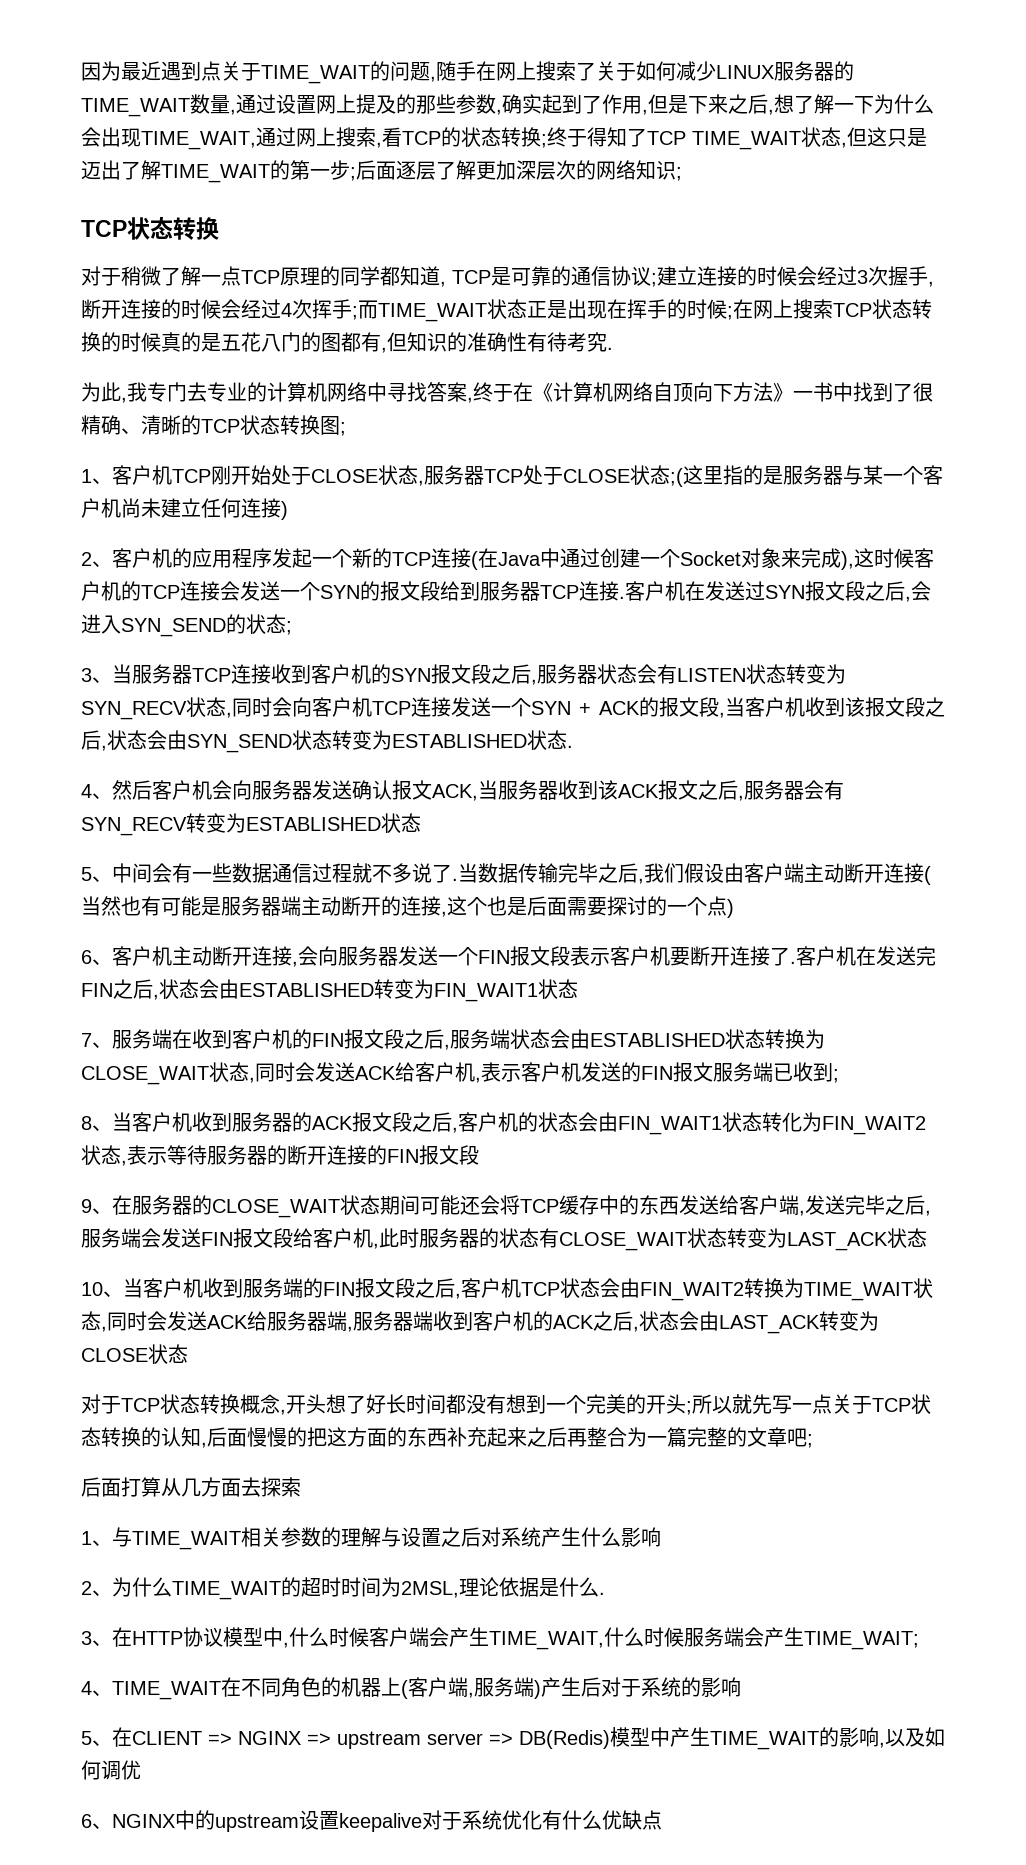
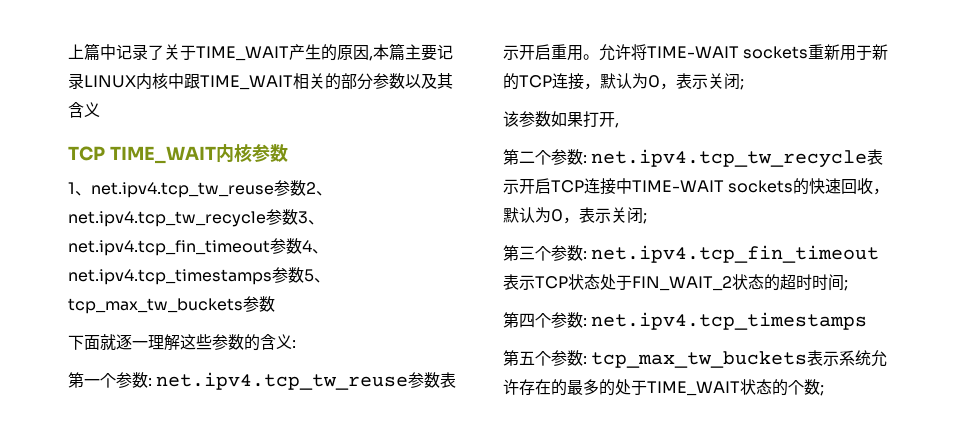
[81,61,854,84] [81,94,934,117] [81,127,927,150] [81,160,682,183] [81,217,219,240] [81,266,934,287] [81,299,932,322] [81,332,613,353] [81,382,933,403] [81,415,346,436] [81,465,943,487] [81,498,288,520] [81,548,934,570] [81,581,931,602] [81,614,292,637] [81,664,846,685] [81,697,945,720] [81,730,573,753] [81,780,844,801] [81,813,421,836] [81,863,931,885] [81,896,734,918] [81,946,936,967] [81,979,578,1002] [81,1029,825,1050] [81,1062,839,1085] [81,1112,926,1135] [81,1145,479,1166] [81,1195,931,1218] [81,1228,927,1251] [81,1278,933,1301] [81,1311,879,1334] [81,1344,188,1364] [81,1394,931,1415] [81,1427,813,1448] [81,1477,301,1497] [81,1527,661,1550] [81,1577,605,1600] [81,1627,919,1650] [81,1677,741,1700] [81,1727,945,1750] [81,1760,141,1780] [81,1810,662,1832] 因为最近遇到点关于TIME_WAIT的问题,随手在网上搜索了关于如何减少LINUX服务器的TIME_WAIT数量,通过设置网上提及的那些参数,确实起到了作用,但是下来之后,想了解一下为什么会出现TIME_WAIT,通过网上搜索,看TCP的状态转换;终于得知了TCP TIME_WAIT状态,但这只是迈出了解TIME_WAIT的第一步;后面逐层了解更加深层次的网络知识; // TCP状态转换 // 对于稍微了解一点TCP原理的同学都知道, TCP是可靠的通信协议;建立连接的时候会经过3次握手,断开连接的时候会经过4次挥手;而TIME_WAIT状态正是出现在挥手的时候;在网上搜索TCP状态转换的时候真的是五花八门的图都有,但知识的准确性有待考究. // 为此,我专门去专业的计算机网络中寻找答案,终于在《计算机网络自顶向下方法》一书中找到了很精确、清晰的TCP状态转换图; // 1、客户机TCP刚开始处于CLOSE状态,服务器TCP处于CLOSE状态;(这里指的是服务器与某一个客户机尚未建立任何连接) // 2、客户机的应用程序发起一个新的TCP连接(在Java中通过创建一个Socket对象来完成),这时候客户机的TCP连接会发送一个SYN的报文段给到服务器TCP连接.客户机在发送过SYN报文段之后,会进入SYN_SEND的状态; // 3、当服务器TCP连接收到客户机的SYN报文段之后,服务器状态会有LISTEN状态转变为SYN_RECV状态,同时会向客户机TCP连接发送一个SYN + ACK的报文段,当客户机收到该报文段之后,状态会由SYN_SEND状态转变为ESTABLISHED状态. // 4、然后客户机会向服务器发送确认报文ACK,当服务器收到该ACK报文之后,服务器会有SYN_RECV转变为ESTABLISHED状态 // 5、中间会有一些数据通信过程就不多说了.当数据传输完毕之后,我们假设由客户端主动断开连接(当然也有可能是服务器端主动断开的连接,这个也是后面需要探讨的一个点) // 6、客户机主动断开连接,会向服务器发送一个FIN报文段表示客户机要断开连接了.客户机在发送完FIN之后,状态会由ESTABLISHED转变为FIN_WAIT1状态 // 7、服务端在收到客户机的FIN报文段之后,服务端状态会由ESTABLISHED状态转换为CLOSE_WAIT状态,同时会发送ACK给客户机,表示客户机发送的FIN报文服务端已收到; // 8、当客户机收到服务器的ACK报文段之后,客户机的状态会由FIN_WAIT1状态转化为FIN_WAIT2状态,表示等待服务器的断开连接的FIN报文段 // 9、在服务器的CLOSE_WAIT状态期间可能还会将TCP缓存中的东西发送给客户端,发送完毕之后,服务端会发送FIN报文段给客户机,此时服务器的状态有CLOSE_WAIT状态转变为LAST_ACK状态 // 10、当客户机收到服务端的FIN报文段之后,客户机TCP状态会由FIN_WAIT2转换为TIME_WAIT状态,同时会发送ACK给服务器端,服务器端收到客户机的ACK之后,状态会由LAST_ACK转变为CLOSE状态 // 对于TCP状态转换概念,开头想了好长时间都没有想到一个完美的开头;所以就先写一点关于TCP状态转换的认知,后面慢慢的把这方面的东西补充起来之后再整合为一篇完整的文章吧; // 后面打算从几方面去探索 // 1、与TIME_WAIT相关参数的理解与设置之后对系统产生什么影响 // 2、为什么TIME_WAIT的超时时间为2MSL,理论依据是什么. // 3、在HTTP协议模型中,什么时候客户端会产生TIME_WAIT,什么时候服务端会产生TIME_WAIT; // 4、TIME_WAIT在不同角色的机器上(客户端,服务端)产生后对于系统的影响 // 5、在CLIENT => NGINX => upstream server => DB(Redis)模型中产生TIME_WAIT的影响,以及如何调优 // 6、NGINX中的upstream设置keepalive对于系统优化有什么优缺点 -> [68,43,453,61] [68,73,453,90] [68,102,100,118] [68,144,288,164] [68,180,332,198] [68,209,324,227] [68,238,328,256] [68,267,330,285] [68,296,275,314] [68,334,296,351] [68,372,457,390] [503,44,889,61] [503,73,744,90] [503,111,619,128] [503,149,884,168] [503,178,890,195] [503,207,647,224] [503,245,880,263] [503,274,848,291] [503,312,868,330] [503,350,888,368] [503,379,824,396] 上篇中记录了关于TIME_WAIT产生的原因,本篇主要记录LINUX内核中跟TIME_WAIT相关的部分参数以及其含义 // TCP TIME_WAIT内核参数 // 1、net.ipv4.tcp_tw_reuse参数2、net.ipv4.tcp_tw_recycle参数3、net.ipv4.tcp_fin_timeout参数4、net.ipv4.tcp_timestamps参数5、tcp_max_tw_buckets参数 // 下面就逐一理解这些参数的含义: // 第一个参数: net.ipv4.tcp_tw_reuse参数表示开启重用。允许将TIME-WAIT sockets重新用于新的TCP连接，默认为0，表示关闭; // 该参数如果打开, // 第二个参数: net.ipv4.tcp_tw_recycle表示开启TCP连接中TIME-WAIT sockets的快速回收，默认为0，表示关闭; // 第三个参数: net.ipv4.tcp_fin_timeout表示TCP状态处于FIN_WAIT_2状态的超时时间; // 第四个参数: net.ipv4.tcp_timestamps // 第五个参数: tcp_max_tw_buckets表示系统允许存在的最多的处于TIME_WAIT状态的个数;

